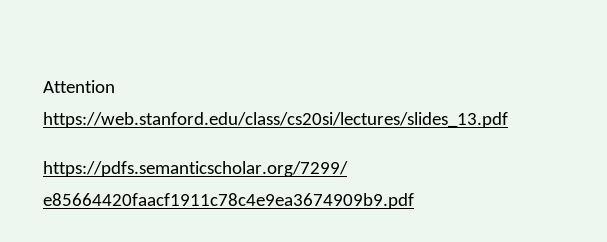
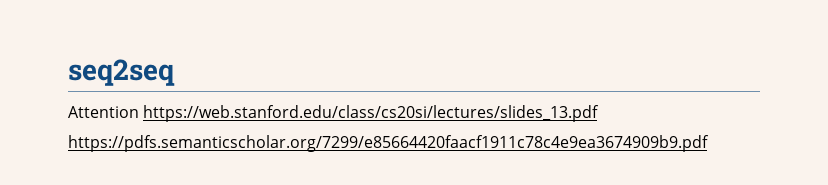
(43, 86) none -> [68,59,175,86] seq2seq //

